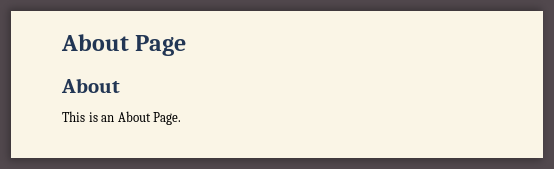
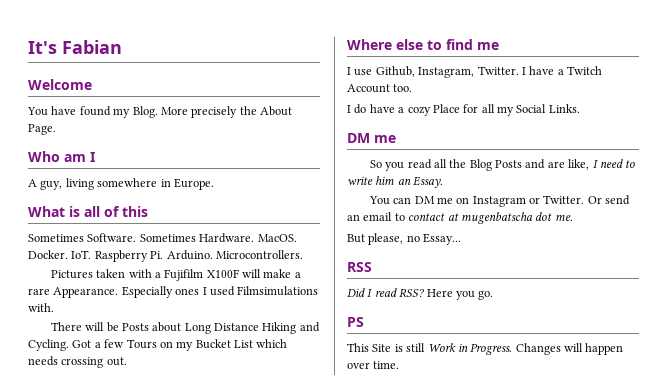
[61,34,187,56] [61,78,120,93] [62,111,182,125] About Page // About // This is an About Page. -> [28,40,122,54] [28,79,92,90] [27,106,292,118] [28,124,56,135] [28,151,95,162] [28,178,214,190] [28,206,148,217] [28,233,297,243] [28,250,303,262] [50,269,301,281] [28,286,319,298] [28,303,54,312] [50,322,320,334] [28,339,288,351] [28,356,127,368] [347,39,499,50] [347,66,602,78] [347,84,413,93] [347,104,580,116] [347,133,396,143] [369,159,636,171] [347,176,444,188] [368,195,631,207] [347,212,573,224] [347,233,462,245] [347,262,372,272] [347,288,494,300] [347,317,364,327] [347,343,624,355] [347,361,400,369] It's Fabian // Welcome // You have found my Blog. More precisely the About Page. // Who am I // A guy, living somewhere in Europe. // What is all of this // Sometimes Software. Sometimes Hardware. MacOS. Docker. IoT. Raspberry Pi. Arduino. Microcontrollers. // Pictures taken with a Fujifilm X100F will make a rare Appearance. Especially ones I used Filmsimulations with. // There will be Posts about Long Distance Hiking and Cycling. Got a few Tours on my Bucket List which needs crossing out. // Where else to find me // I use Github, Instagram, Twitter. I have a Twitch Account too. // I do have a cozy Place for all my Social Links. // DM me // So you read all the Blog Posts and are like, I need to write him an Essay. // You can DM me on Instagram or Twitter. Or send an email to contact at mugenbatscha dot me. // But please, no Essay... // RSS // Did I read RSS? Here you go. // PS // This Site is still Work in Progress. Changes will happen over time.

